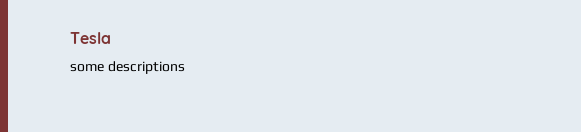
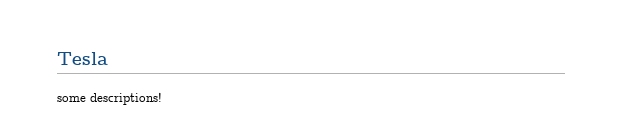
[107,61,185,74] descriptions -> [90,92,162,105] descriptions!

